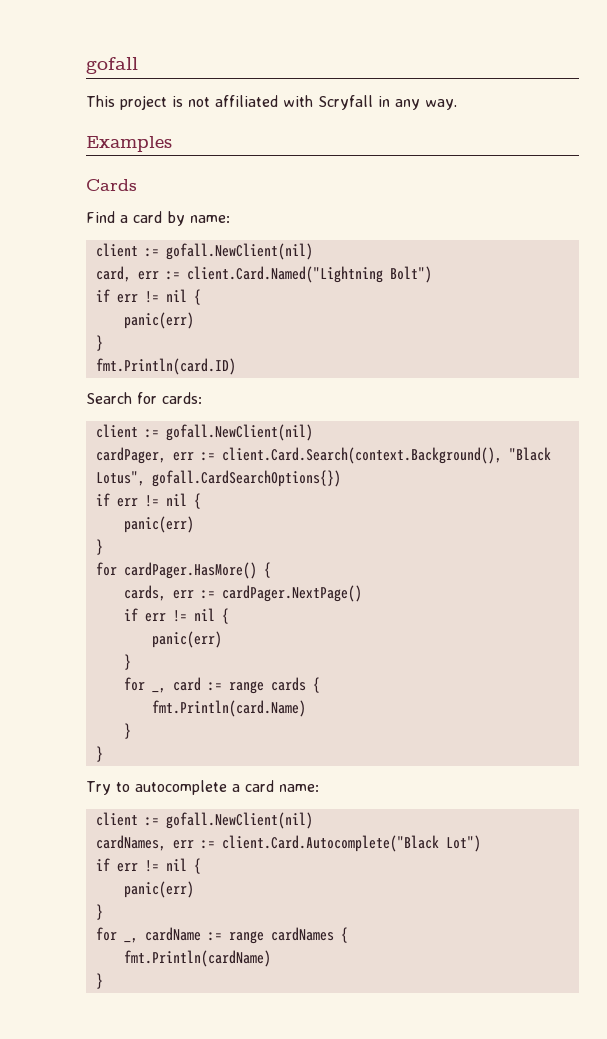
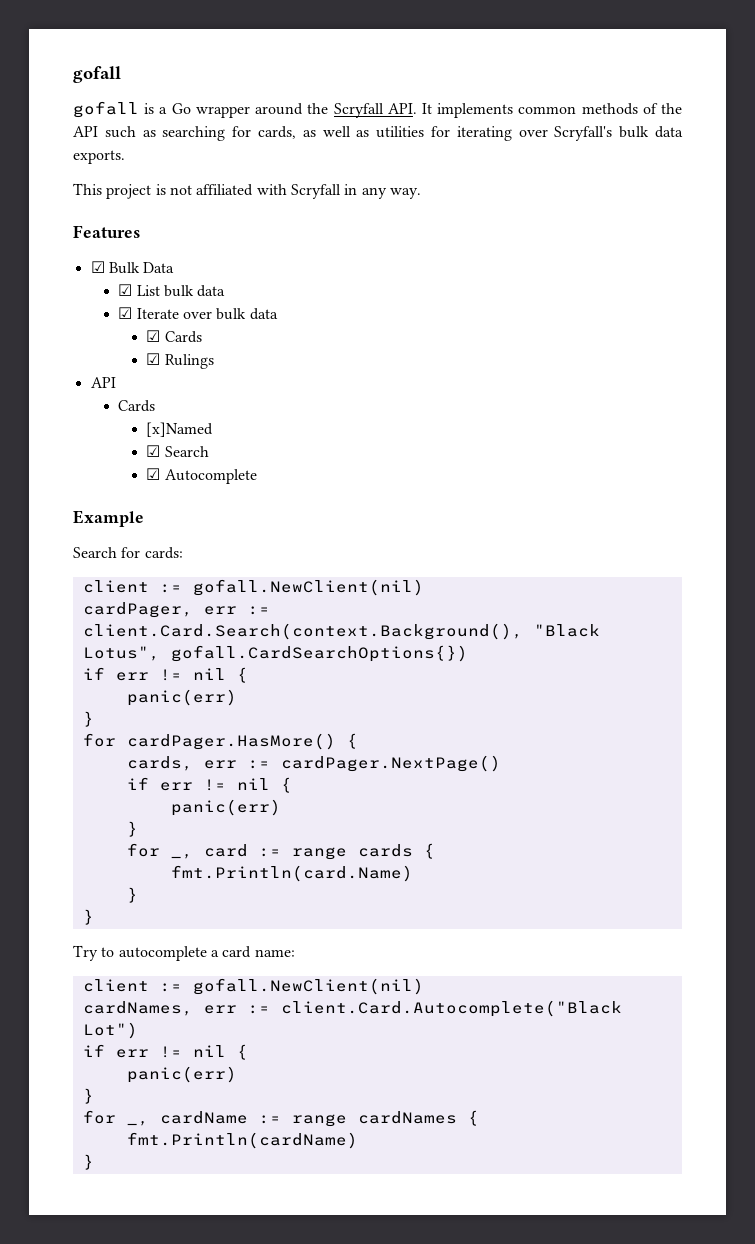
[86,57,138,74] gofall -> [73,66,121,83] [73,101,682,118] [73,126,683,141] [73,150,125,164] gofall // gofall is a Go wrapper around the Scryfall API. It implements common methods of the API such as searching for cards, as well as utilities for iterating over Scryfall's bulk data exports.
[86,136,172,152] [86,179,137,191] [86,211,230,226] [95,243,313,260] [95,266,432,283] [95,289,201,305] [123,312,194,329] [95,335,103,351] [95,358,236,375] Examples // Cards // Find a card by name: // client := gofall.NewClient(nil) // card, err := client.Card.Named("Lightning Bolt") // if err != nil { // panic(err) // } // fmt.Println(card.ID) -> [73,225,140,238] [90,261,175,274] [118,284,226,297] [118,307,278,320] [146,330,202,343] [146,353,214,369] [90,377,116,388] [118,400,156,412] [146,422,214,437] [146,445,209,457] [146,468,257,484] [73,510,144,527] Features // ☑ Bulk Data // ☑ List bulk data // ☑ Iterate over bulk data // ☑ Cards // ☑ Rulings // API // Cards // [x]Named // ☑ Search // ☑ Autocomplete // Example

